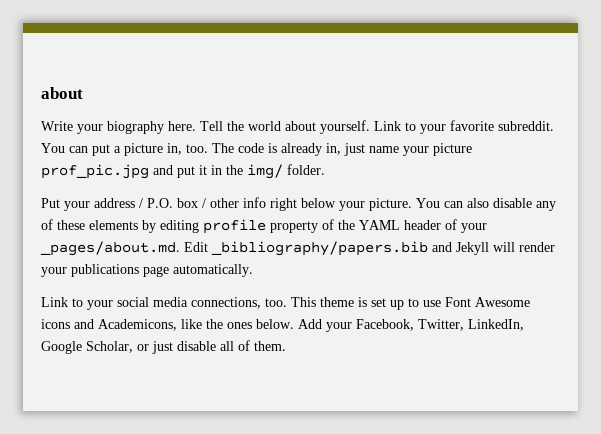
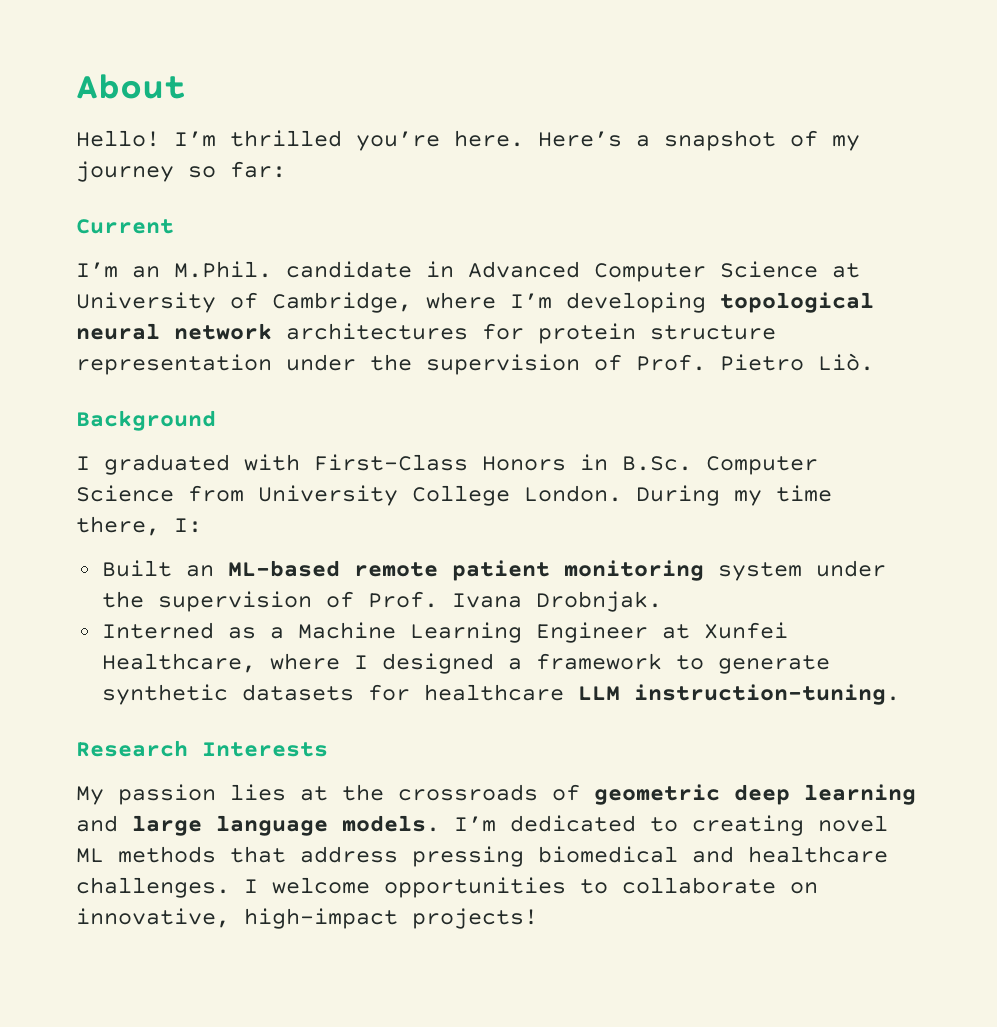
[41,87,83,99] [41,120,554,134] [41,143,472,156] [41,164,325,179] [41,197,556,211] [41,219,487,234] [40,241,555,256] [41,264,253,277] [41,297,530,310] [41,319,524,332] [41,340,286,354] about // Write your biography here. Tell the world about yourself. Link to your favorite subreddit. You can put a picture in, too. The code is already in, just name your picture prof_pic.jpg and put it in the img/ folder. // Put your address / P.O. box / other info right below your picture. You can also disable any of these elements by editing profile property of the YAML header of your _pages/about.md. Edit _bibliography/papers.bib and Jekyll will render your publications page automatically. // Link to your social media connections, too. This theme is set up to use Font Awesome icons and Academicons, like the ones below. Add your Facebook, Twitter, LinkedIn, Google Scholar, or just disable all of them. -> [76,74,186,99] [76,130,860,151] [76,161,286,182] [76,219,174,234] [76,261,860,282] [76,292,874,313] [76,323,776,344] [76,353,874,375] [76,410,216,431] [76,454,818,475] [76,485,832,506] [76,516,202,536] [101,560,886,581] [101,591,662,612] [101,622,788,643] [101,653,830,674] [101,684,900,705] [76,740,328,757] [76,784,916,805] [76,815,888,836] [76,846,888,867] [76,877,818,898] [76,908,538,929] About // Hello! I’m thrilled you’re here. Here’s a snapshot of my journey so far: // Current // I’m an M.Phil. candidate in Advanced Computer Science at University of Cambridge, where I’m developing topological neural network architectures for protein structure representation under the supervision of Prof. Pietro Liò. // Background // I graduated with First-Class Honors in B.Sc. Computer Science from University College London. During my time there, I: // Built an ML-based remote patient monitoring system under the supervision of Prof. Ivana Drobnjak. // Interned as a Machine Learning Engineer at Xunfei Healthcare, where I designed a framework to generate synthetic datasets for healthcare LLM instruction-tuning. // Research Interests // My passion lies at the crossroads of geometric deep learning and large language models. I’m dedicated to creating novel ML methods that address pressing biomedical and healthcare challenges. I welcome opportunities to collaborate on innovative, high-impact projects!

